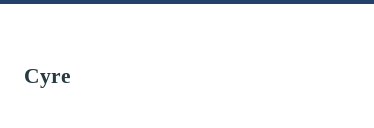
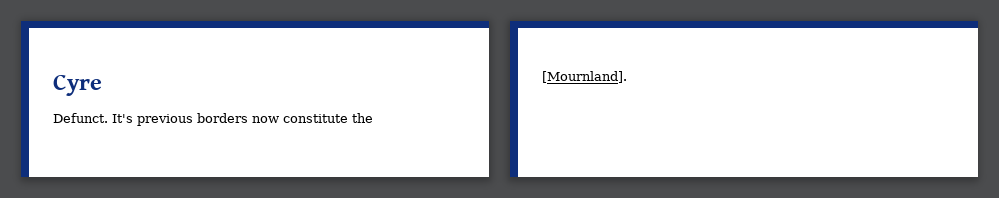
(71, 78) none -> [53,113,373,126] [542,71,627,83] // Defunct. It's previous borders now constitute the [Mournland].

